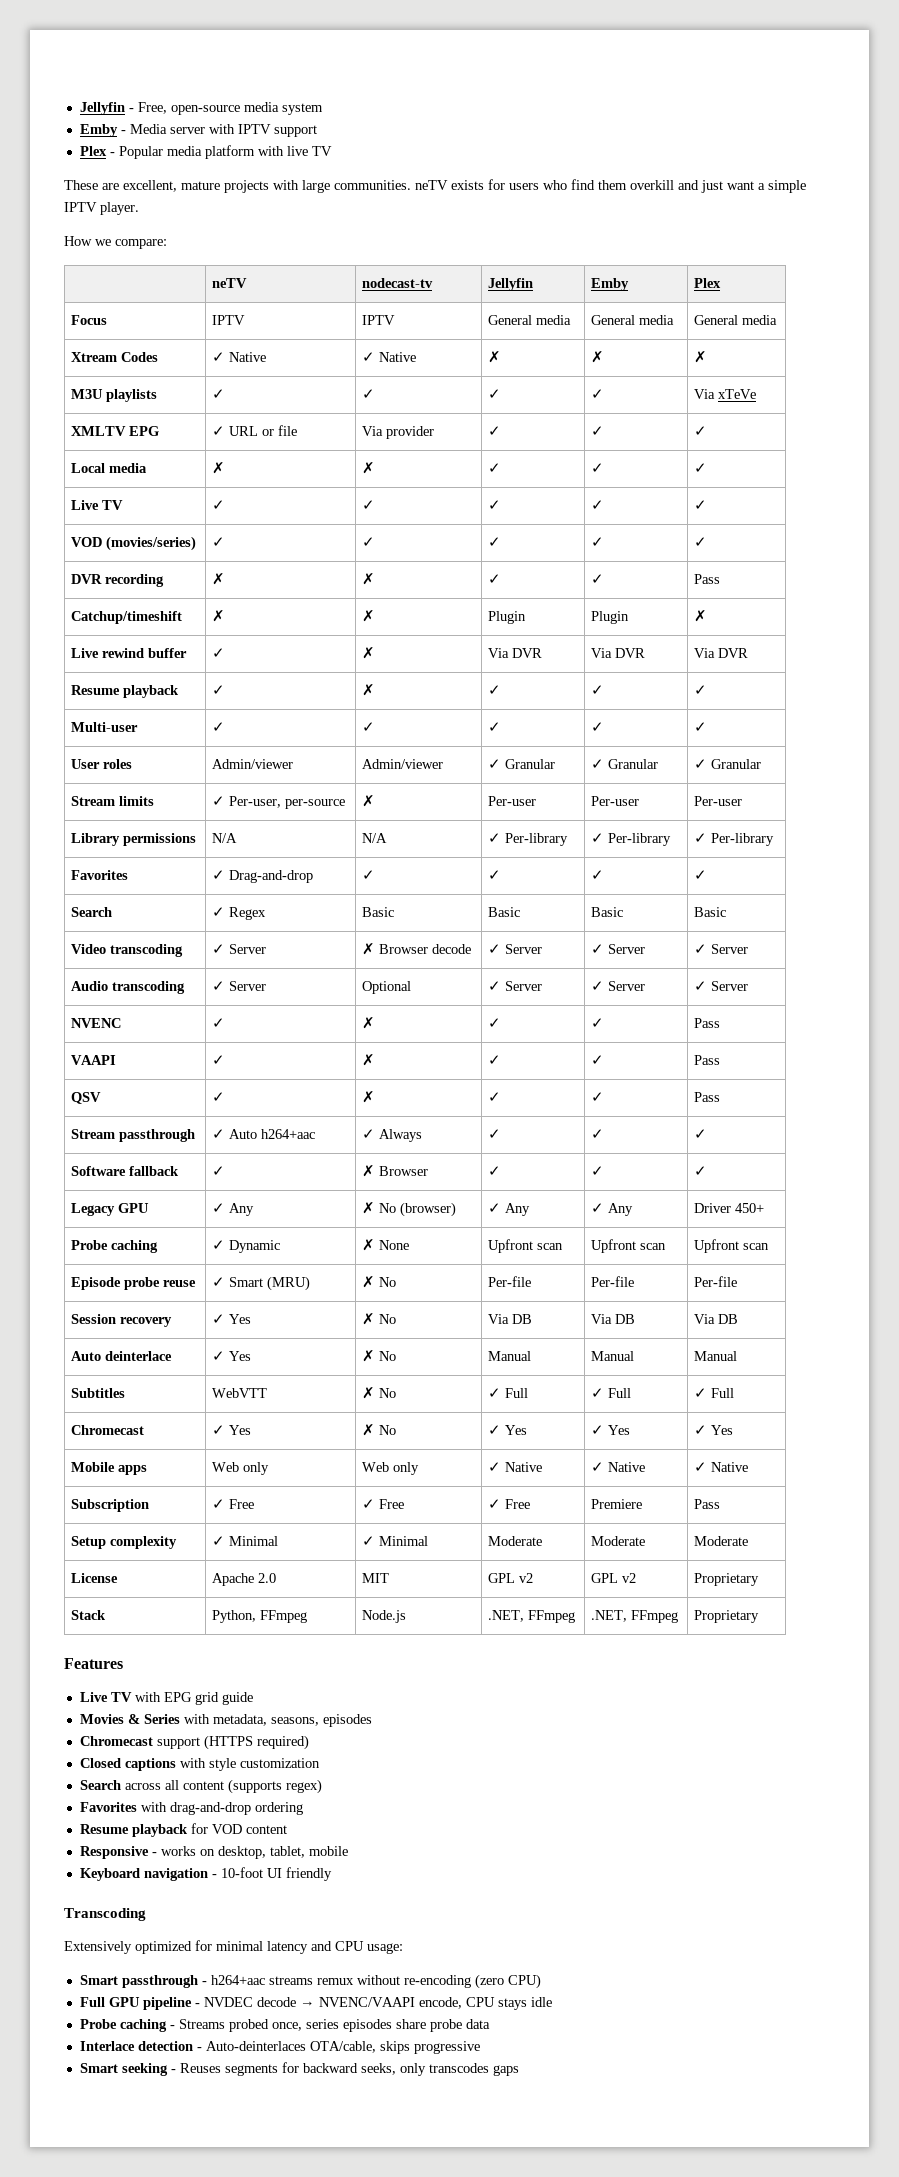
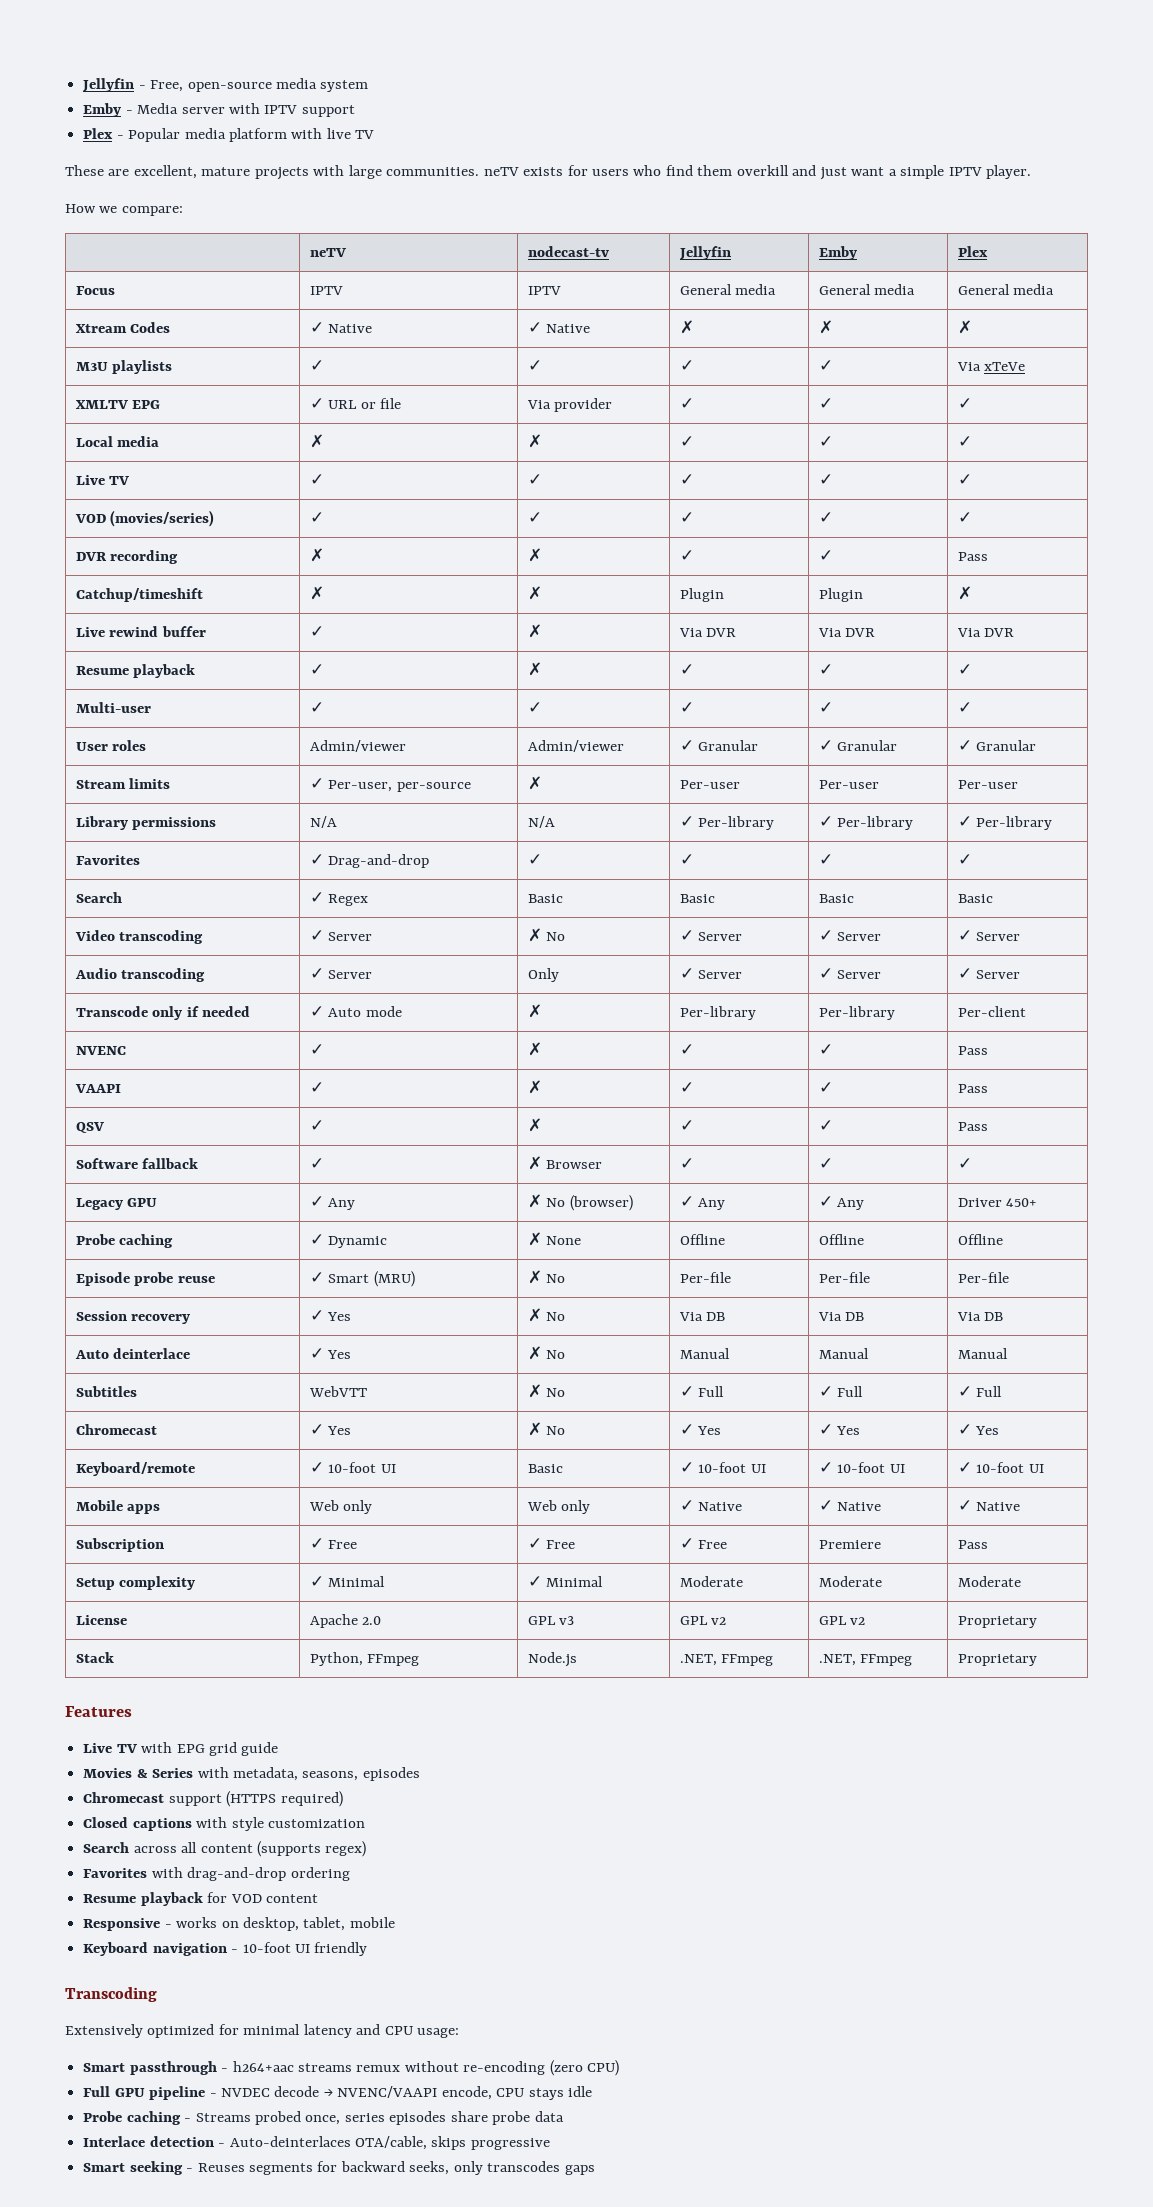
[378,944,471,954] Browser decode -> [546,932,566,941] No
[361,981,411,994] [487,981,542,991] [590,981,645,991] [693,981,748,991] Optional | ✓ Server | ✓ Server | ✓ Server -> [527,968,559,982] [679,968,743,979] [818,968,882,979] [957,968,1021,979] [75,1006,251,1020] [309,1006,402,1017] [527,1004,542,1018] [679,1006,756,1020] [818,1006,895,1020] [957,1006,1026,1017] Only | ✓ Server | ✓ Server | ✓ Server // Transcode only if needed | ✓ Auto mode | ✗ | Per-library | Per-library | Per-client
[70,1129,195,1142] [211,1129,315,1139] [361,1129,422,1142] [487,1129,501,1139] [590,1129,604,1139] [693,1129,707,1139] // Stream passthrough | ✓ Auto h264+aac | ✓ Always | ✓ | ✓ | ✓ -> (988, 1126) none
[487,1239,563,1253] [590,1239,666,1253] [693,1239,769,1253] Upfront scan | Upfront scan | Upfront scan -> [679,1234,725,1245] [818,1234,864,1245] [957,1234,1003,1245] Offline | Offline | Offline
(733, 1430) none -> [75,1462,195,1476] [309,1462,396,1473] [527,1464,563,1473] [679,1462,766,1473] [818,1462,905,1473] [957,1462,1044,1473] // Keyboard/remote | ✓ 10-foot UI | Basic | ✓ 10-foot UI | ✓ 10-foot UI | ✓ 10-foot UI
[361,1573,389,1583] MIT -> [527,1616,575,1625] GPL v3

